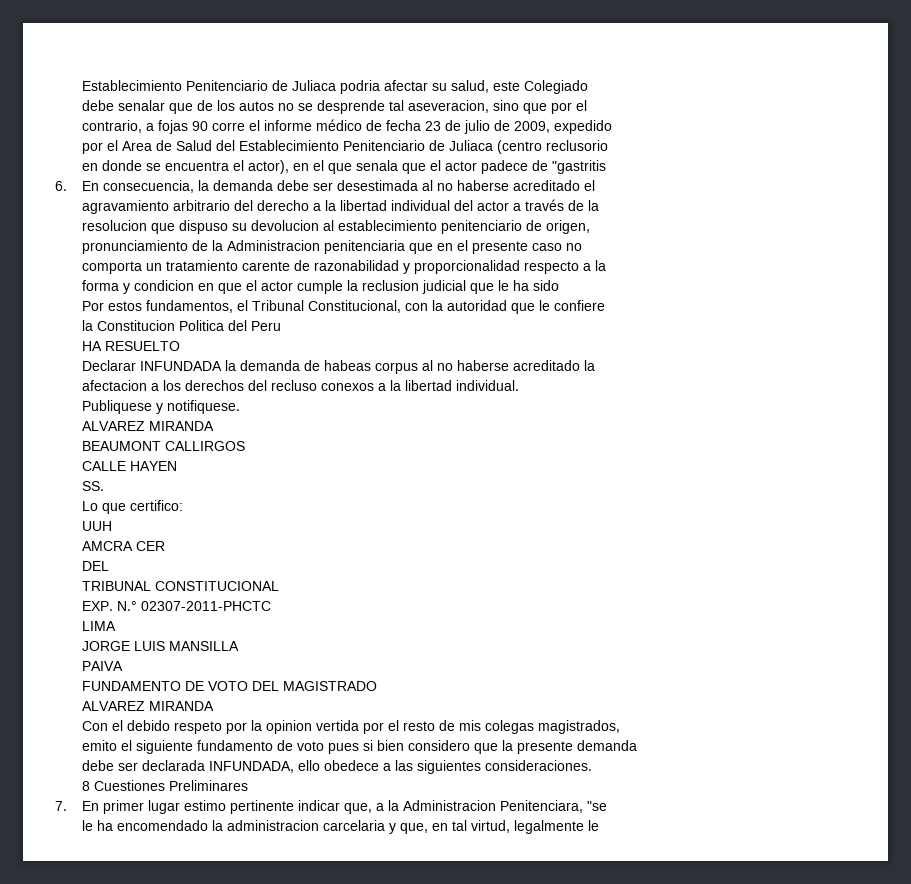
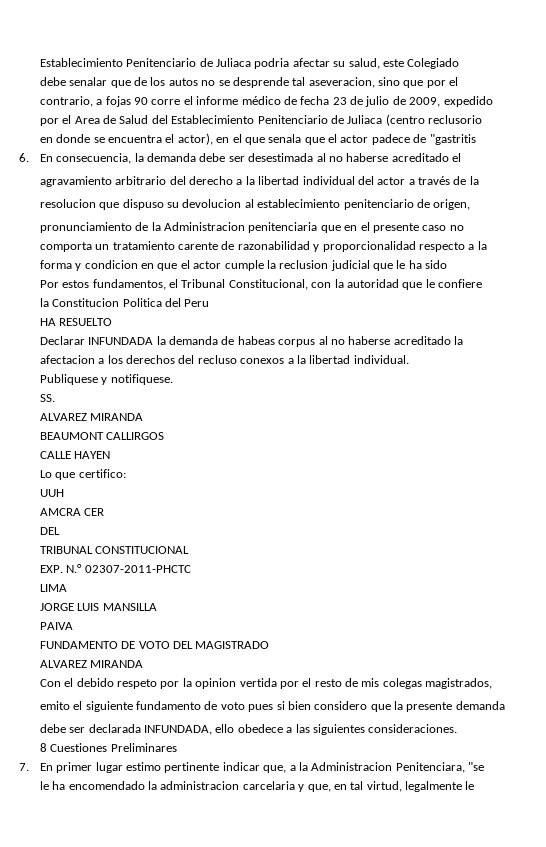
(240, 407) none -> [39,394,55,402] // SS.
[81,481,104,491] // SS. -> (111, 455) none

